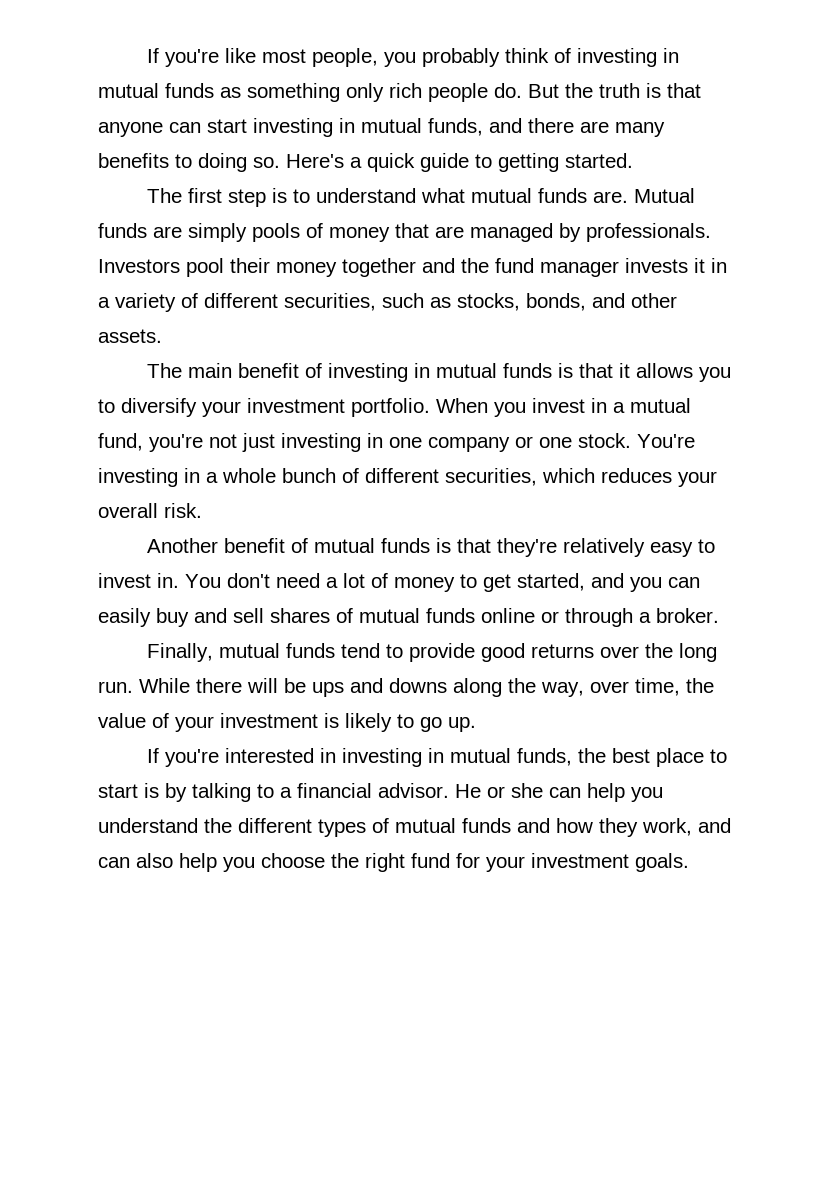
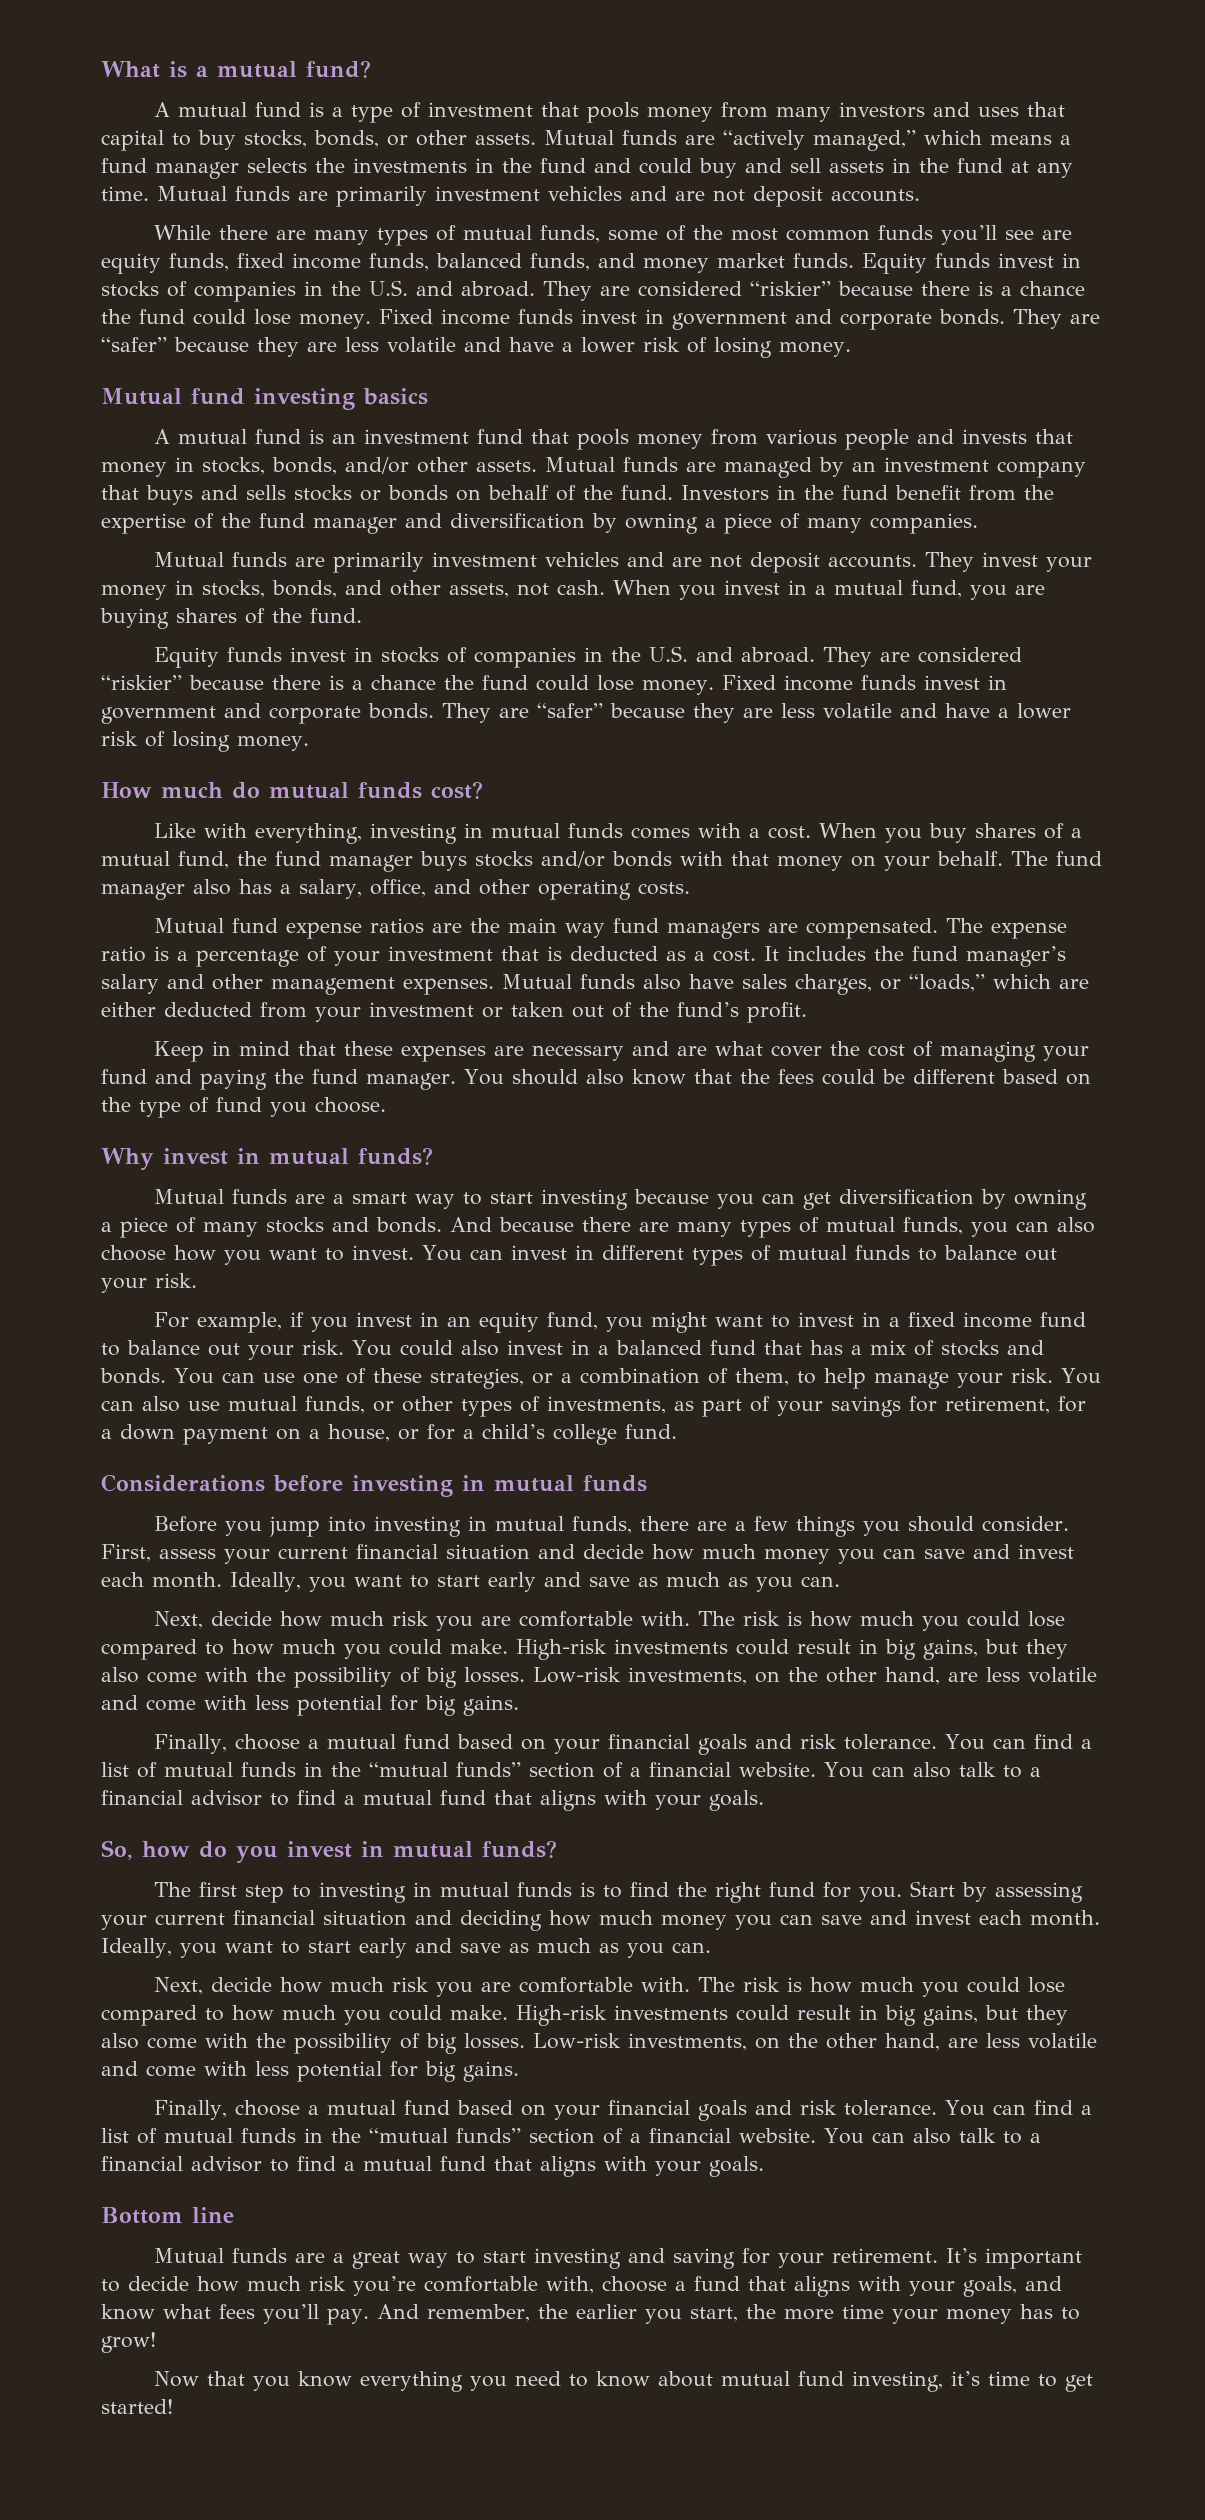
[147,48,680,67] [98,83,701,102] [98,118,665,137] [98,153,633,172] [147,188,696,207] [98,223,711,242] [98,258,727,277] [98,293,677,312] [98,329,162,343] [147,363,732,382] [98,398,430,417] If you're like most people, you probably think of investing in mutual funds as something only rich people do. But the truth is that anyone can start investing in mutual funds, and there are many benefits to doing so. Here's a quick guide to getting started. // The first step is to understand what mutual funds are. Mutual funds are simply pools of money that are managed by professionals. Investors pool their money together and the fund manager invests it in a variety of different securities, such as stocks, bonds, and other assets. // The main benefit of investing in mutual funds is that it allows you to diversify your investment portfolio. -> [101,60,371,78] [153,102,1065,123] [101,130,1071,151] [101,158,1073,179] [101,186,920,207] [153,225,1072,246] [101,253,1081,274] [101,280,1085,302] [101,309,1100,330] [101,337,851,358] [101,388,428,410] [153,429,1073,450] [101,457,1086,478] [101,485,1054,505] [101,513,978,534] [153,552,1092,573] [101,580,605,600] What is a mutual fund? // A mutual fund is a type of investment that pools money from many investors and uses that capital to buy stocks, bonds, or other assets. Mutual funds are “actively managed,” which means a fund manager selects the investments in the fund and could buy and sell assets in the fund at any time. Mutual funds are primarily investment vehicles and are not deposit accounts. // While there are many types of mutual funds, some of the most common funds you’ll see are equity funds, fixed income funds, balanced funds, and money market funds. Equity funds invest in stocks of companies in the U.S. and abroad. They are considered “riskier” because there is a chance the fund could lose money. Fixed income funds invest in government and corporate bonds. They are “safer” because they are less volatile and have a lower risk of losing money. // Mutual fund investing basics // A mutual fund is an investment fund that pools money from various people and invests that money in stocks, bonds, and/or other assets. Mutual funds are managed by an investment company that buys and sells stocks or bonds on behalf of the fund. Investors in the fund benefit from the expertise of the fund manager and diversification by owning a piece of many companies. // Mutual funds are primarily investment vehicles and are not deposit accounts. They invest your money in stocks, bonds, and other assets, not cash.
[149,433,695,452] [98,468,717,487] [98,503,202,518] [147,538,716,557] [98,573,700,592] [98,608,719,627] [147,643,718,662] [98,678,714,697] [98,713,476,732] [147,748,728,767] [98,783,663,802] [98,818,232,833] you're not just investing in one company or one stock. You're investing in a whole bunch of different securities, which reduces your overall risk. // Another benefit of mutual funds is that they're relatively easy to invest in. You don't need a lot of money to get started, and you can easily buy and sell shares of mutual funds online or through a broker. // Finally, mutual funds tend to provide good returns over the long run. While there will be ups and downs along the way, over time, the value of your investment is likely to go up. // If you're interested in investing in mutual funds, the best place to start is by talking to a financial advisor. He or she can help you understand the -> [970,585,1045,600] [100,608,362,629] [153,646,1022,668] [101,675,1007,695] [101,703,1071,724] [101,731,309,752] [101,781,483,799] [153,823,1082,844] [101,851,1102,872] [101,879,690,900] [153,918,1067,939] [101,946,1066,967] [101,974,1089,995] [101,1002,807,1023] [153,1041,1089,1062] [101,1069,1091,1090] [101,1097,386,1118] [101,1147,433,1170] [153,1189,1087,1210] [101,1217,1095,1238] [101,1245,594,1265] you are buying shares of the fund. // Equity funds invest in stocks of companies in the U.S. and abroad. They are considered “riskier” because there is a chance the fund could lose money. Fixed income funds invest in government and corporate bonds. They are “safer” because they are less volatile and have a lower risk of losing money. // How much do mutual funds cost? // Like with everything, investing in mutual funds comes with a cost. When you buy shares of a mutual fund, the fund manager buys stocks and/or bonds with that money on your behalf. The fund manager also has a salary, office, and other operating costs. // Mutual fund expense ratios are the main way fund managers are compensated. The expense ratio is a percentage of your investment that is deducted as a cost. It includes the fund manager’s salary and other management expenses. Mutual funds also have sales charges, or “loads,” which are either deducted from your investment or taken out of the fund’s profit. // Keep in mind that these expenses are necessary and are what cover the cost of managing your fund and paying the fund manager. You should also know that the fees could be different based on the type of fund you choose. // Why invest in mutual funds? // Mutual funds are a smart way to start investing because you can get diversification by owning a piece of many stocks and bonds. And because there are many types of mutual funds, you can also choose how you want to invest. You can invest in
[517,818,731,837] [98,853,689,872] and how they work, and can also help you choose the right fund for your investment goals. -> [917,1245,1057,1261] [101,1273,197,1293] [153,1312,1086,1333] [101,1340,1044,1360] [100,1368,1101,1389] [101,1396,1086,1417] [101,1424,677,1445] [101,1474,647,1497] [153,1516,1069,1537] [101,1544,1074,1564] [101,1572,840,1592] [153,1611,1065,1631] [101,1639,1068,1660] [101,1667,1097,1688] [101,1695,519,1716] [153,1734,1092,1755] [101,1762,1041,1778] [101,1790,764,1811] [101,1840,557,1863] [153,1881,1083,1903] [101,1910,1100,1931] [101,1938,711,1958] [153,1977,1065,1997] [101,2005,1068,2026] [101,2033,1097,2054] [101,2061,519,2082] [153,2100,1092,2121] [101,2128,1041,2144] [101,2156,764,2177] [101,2207,234,2224] [153,2248,1082,2269] [101,2276,1062,2297] [101,2304,1080,2325] [101,2332,156,2353] [153,2371,1093,2392] [101,2399,173,2414] to balance out your risk. // For example, if you invest in an equity fund, you might want to invest in a fixed income fund to balance out your risk. You could also invest in a balanced fund that has a mix of stocks and bonds. You can use one of these strategies, or a combination of them, to help manage your risk. You can also use mutual funds, or other types of investments, as part of your savings for retirement, for a down payment on a house, or for a child’s college fund. // Considerations before investing in mutual funds // Before you jump into investing in mutual funds, there are a few things you should consider. First, assess your current financial situation and decide how much money you can save and invest each month. Ideally, you want to start early and save as much as you can. // Next, decide how much risk you are comfortable with. The risk is how much you could lose compared to how much you could make. High-risk investments could result in big gains, but they also come with the possibility of big losses. Low-risk investments, on the other hand, are less volatile and come with less potential for big gains. // Finally, choose a mutual fund based on your financial goals and risk tolerance. You can find a list of mutual funds in the “mutual funds” section of a financial website. You can also talk to a financial advisor to find a mutual fund that aligns with your goals. // So, how do you invest in mutual funds? // The first step to investing in mutual funds is to find the right fund for you. Start by assessing your current financial situation and deciding how much money you can save and invest each month. Ideally, you want to start early and save as much as you can. // Next, decide how much risk you are comfortable with. The risk is how much you could lose compared to how much you could make. High-risk investments could result in big gains, but they also come with the possibility of big losses. Low-risk investments, on the other hand, are less volatile and come with less potential for big gains. // Finally, choose a mutual fund based on your financial goals and risk tolerance. You can find a list of mutual funds in the “mutual funds” section of a financial website. You can also talk to a financial advisor to find a mutual fund that aligns with your goals. // Bottom line // Mutual funds are a great way to start investing and saving for your retirement. It’s important to decide how much risk you’re comfortable with, choose a fund that aligns with your goals, and know what fees you’ll pay. And remember, the earlier you start, the more time your money has to grow! // Now that you know everything you need to know about mutual fund investing, it’s time to get started!

